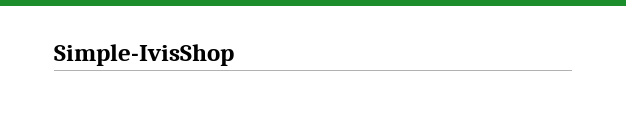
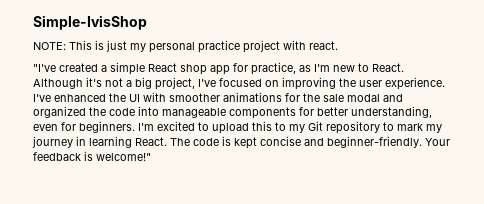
(234, 55) none -> [33,40,338,53] [33,62,404,75] [33,77,445,90] [33,92,403,102] [33,106,432,119] [33,121,442,134] [32,136,450,149] [33,151,151,161] // NOTE: This is just my personal practice project with react. // "I've created a simple React shop app for practice, as I'm new to React. Although it's not a big project, I've focused on improving the user experience. I've enhanced the UI with smoother animations for the sale modal and organized the code into manageable components for better understanding, even for beginners. I'm excited to upload this to my Git repository to mark my journey in learning React. The code is kept concise and beginner-friendly. Your feedback is welcome!"

